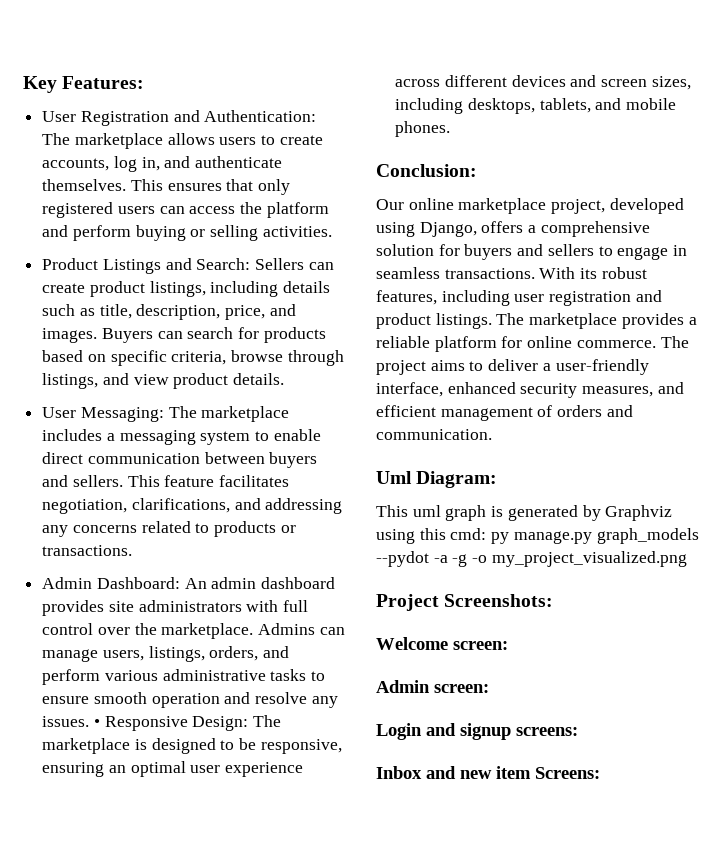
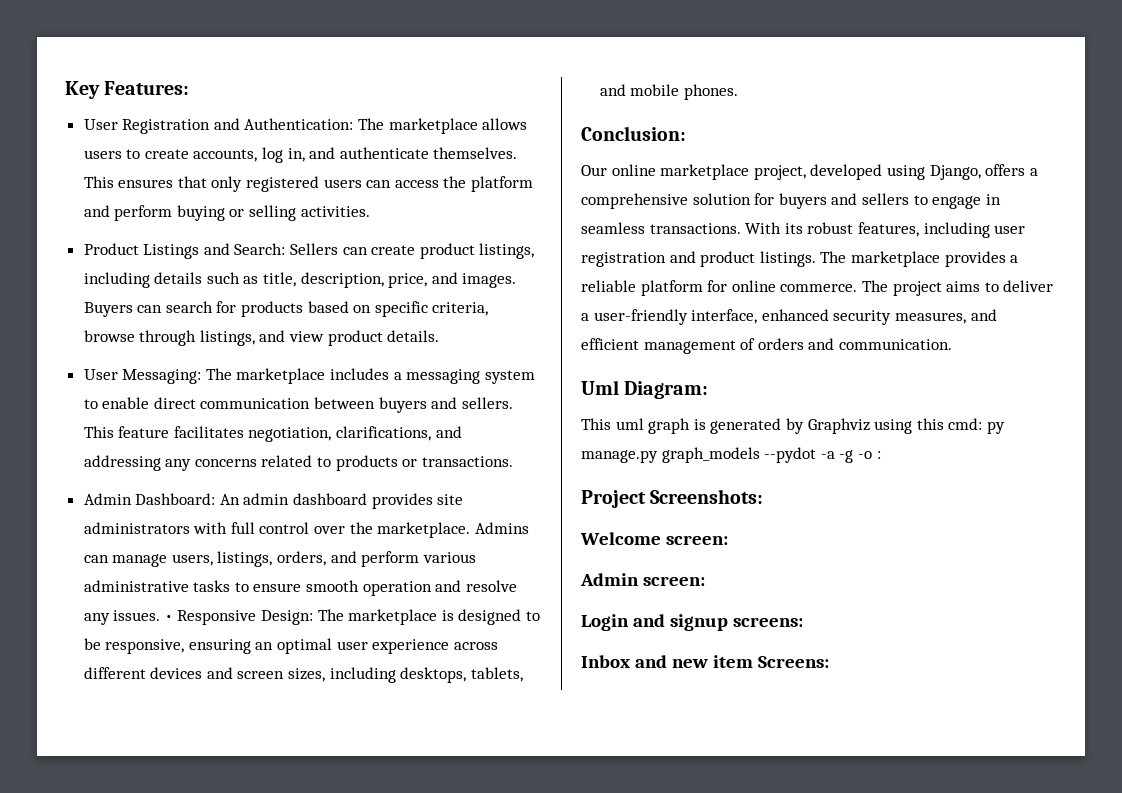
[491,551,687,567] my_project_visualized.png -> [876,451,881,459] :

